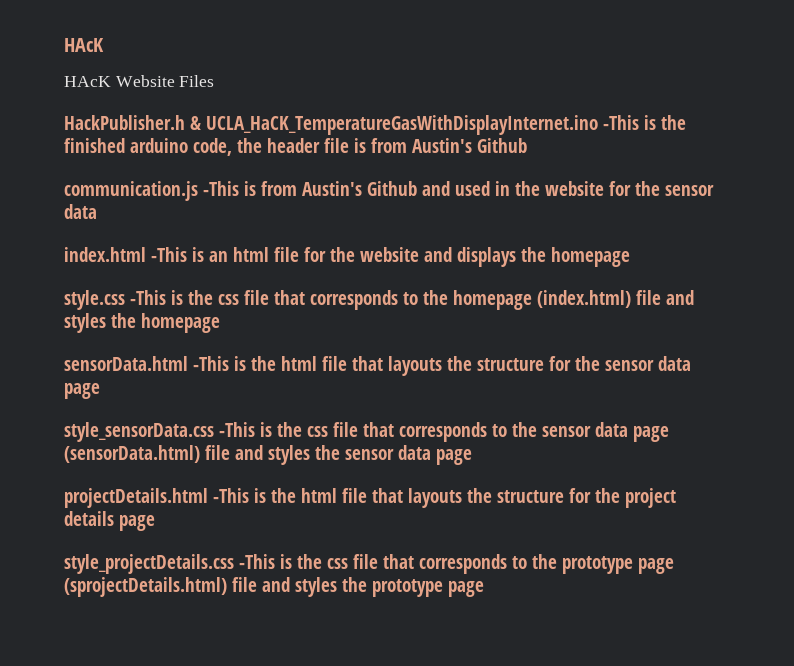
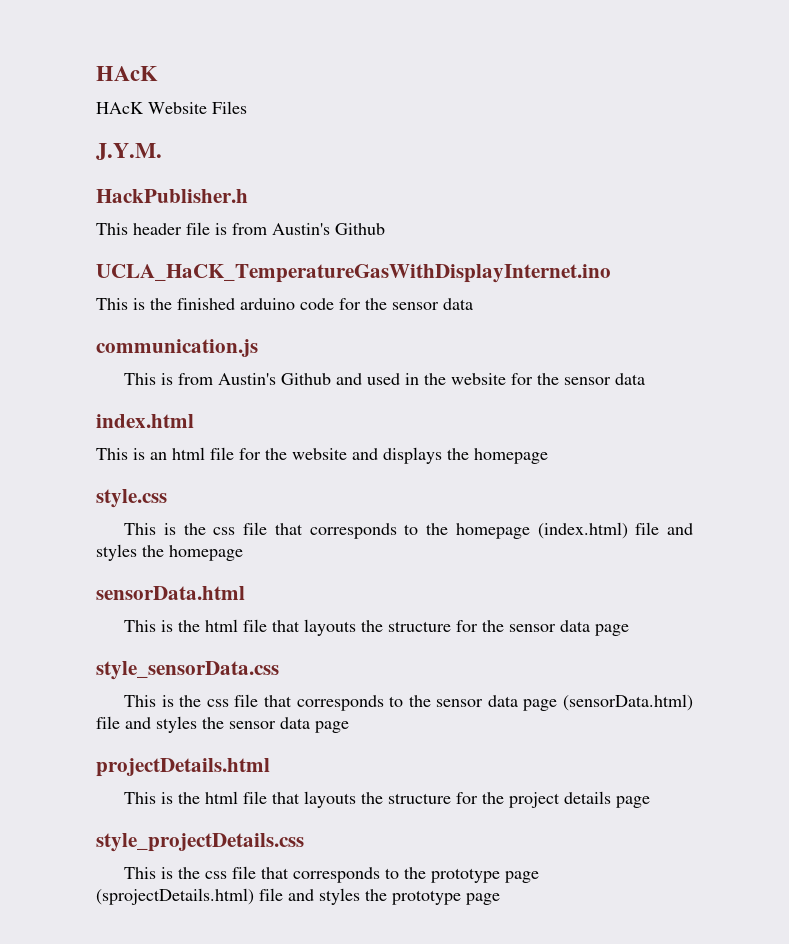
(215, 81) none -> [96,143,162,160] // J.Y.M.
[190,115,686,135] [64,138,262,156] & UCLA_HaCK_TemperatureGasWithDisplayInternet.ino -This is the finished arduino code, the -> [96,223,128,235] // This
(527, 145) none -> [96,264,611,283] [96,298,473,310] // UCLA_HaCK_TemperatureGasWithDisplayInternet.ino // This is the finished arduino code for the sensor data
[203,181,239,196] -This -> [124,373,157,385] // This
[151,247,187,262] -This -> [96,448,128,460] // This
[130,290,166,305] -This -> [124,523,157,535] // This
[193,356,229,371] -This -> [124,620,157,632] // This
[219,422,255,437] -This -> [124,695,157,707] // This
[213,488,249,503] -This -> [124,792,157,804] // This
[239,554,275,569] -This -> [124,867,157,879] // This

